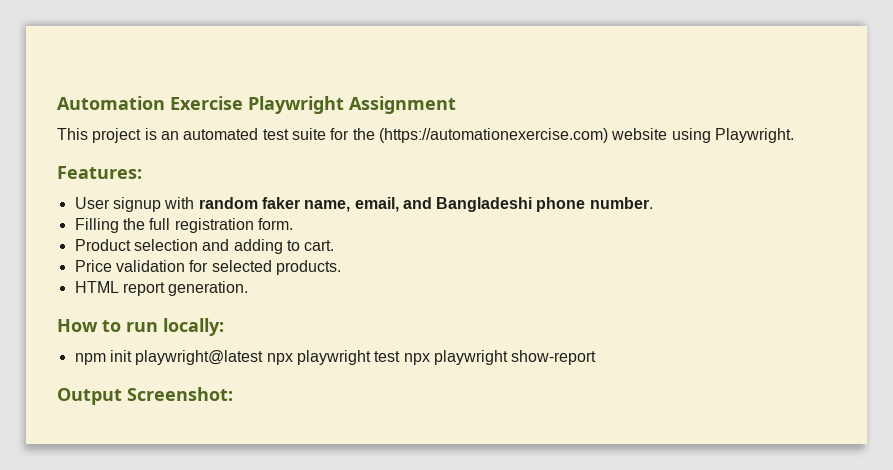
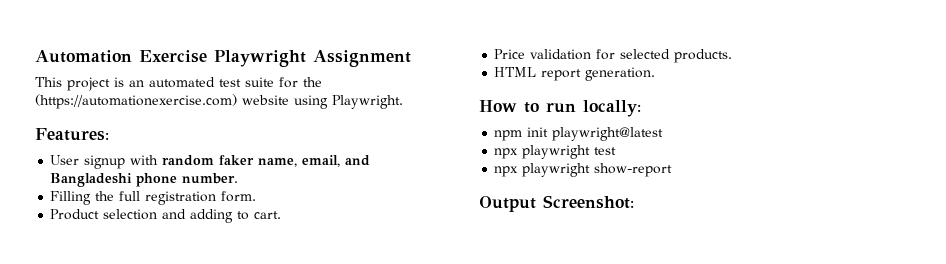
(264, 357) none -> (664, 134) //
(401, 356) none -> (617, 151) //

